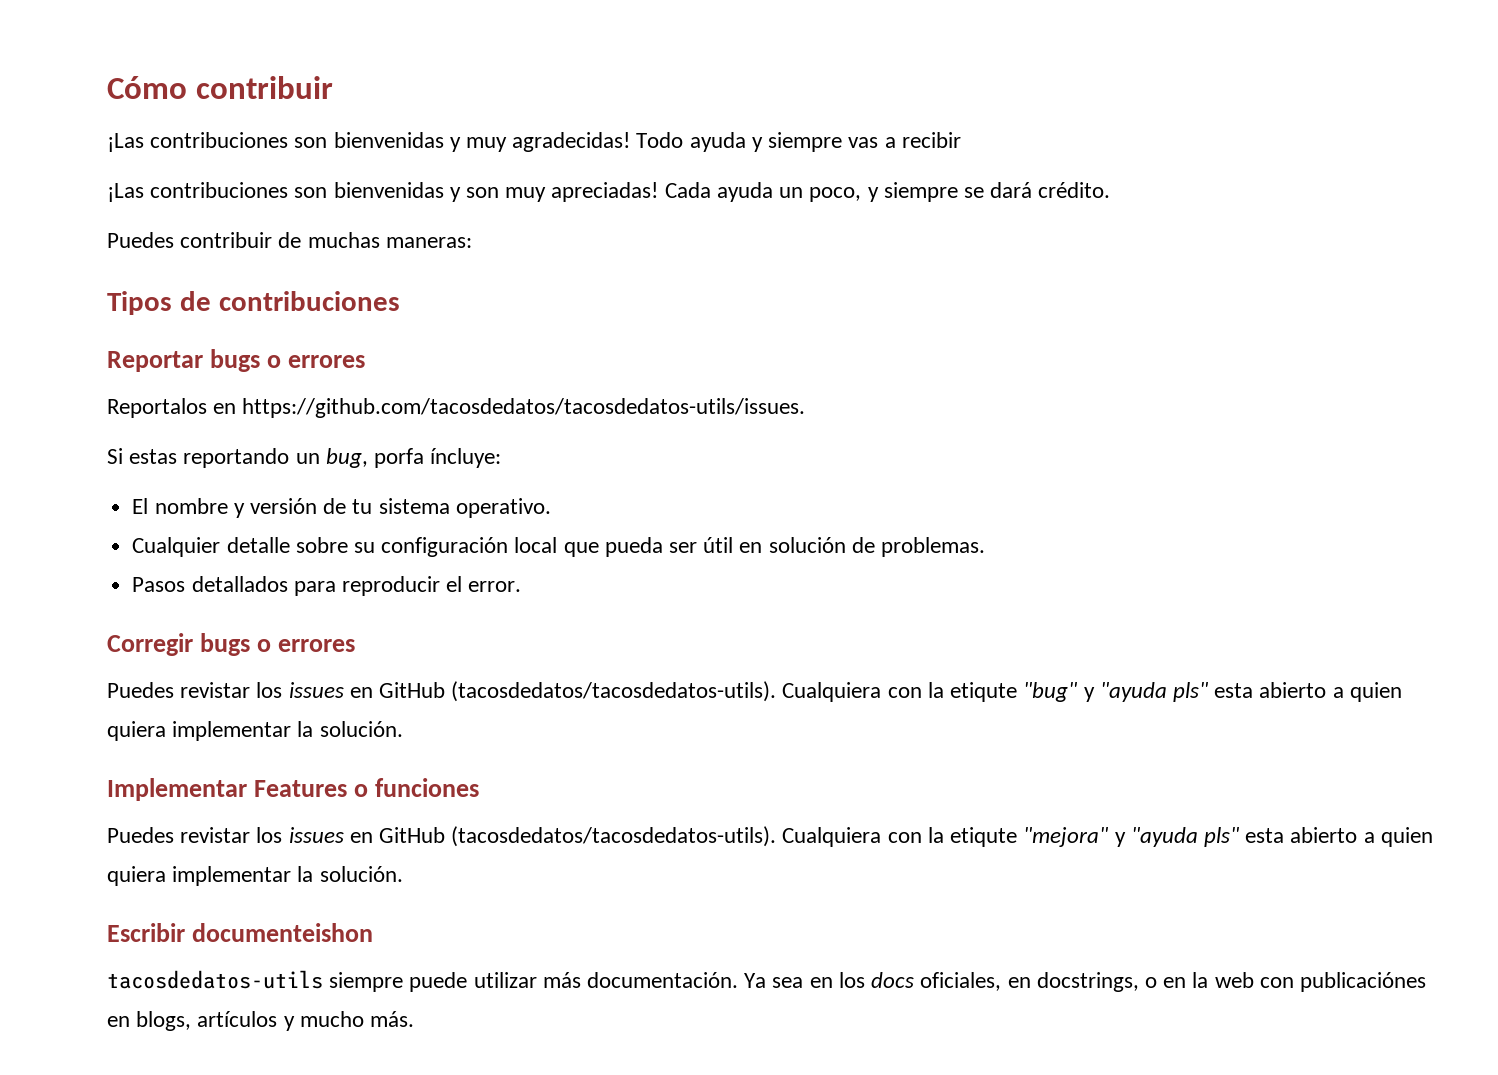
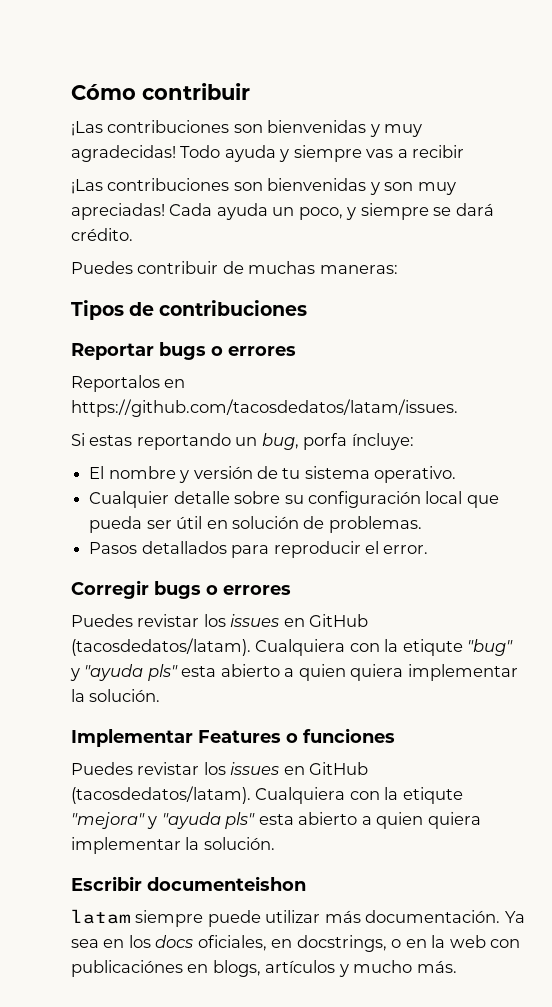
[242,398,806,418] https://github.com/tacosdedatos/tacosdedatos-utils/issues. -> [71,399,458,417] https://github.com/tacosdedatos/latam/issues.
[451,681,777,702] (tacosdedatos/tacosdedatos-utils). -> [71,638,251,656] (tacosdedatos/latam).
[451,826,777,847] (tacosdedatos/tacosdedatos-utils). -> [71,786,251,804] (tacosdedatos/latam).
[107,970,323,989] tacosdedatos-utils -> [71,909,131,924] latam

